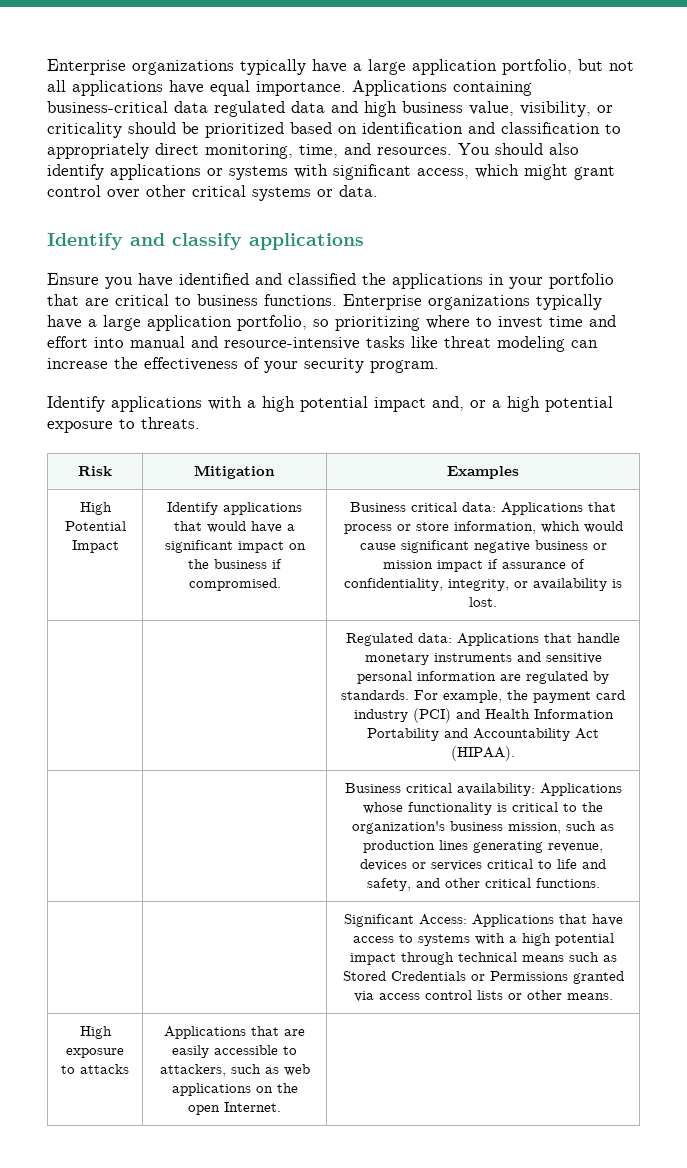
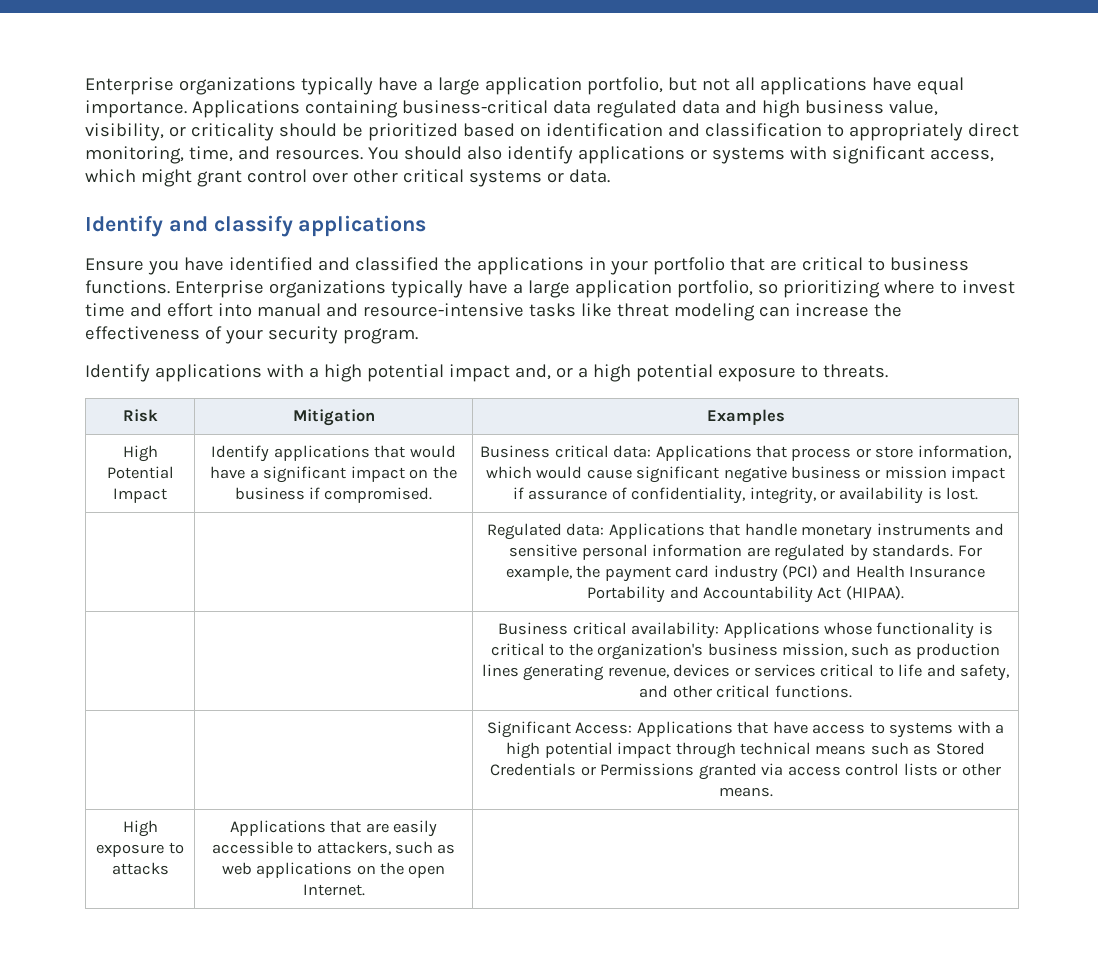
[533,709,614,719] Information -> [909,566,986,578] Insurance

